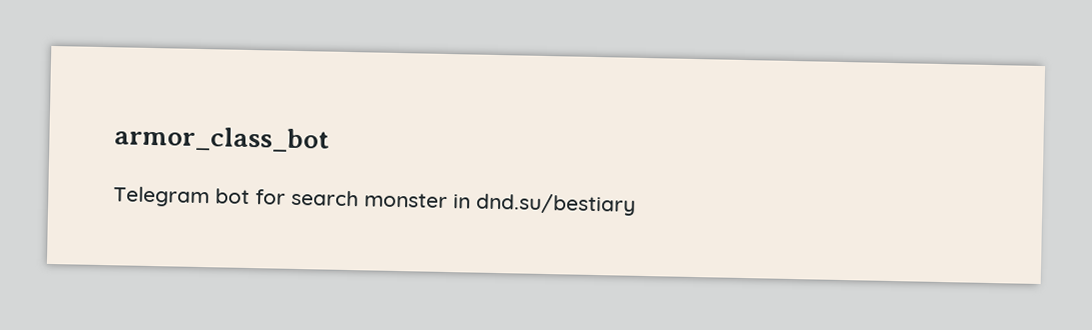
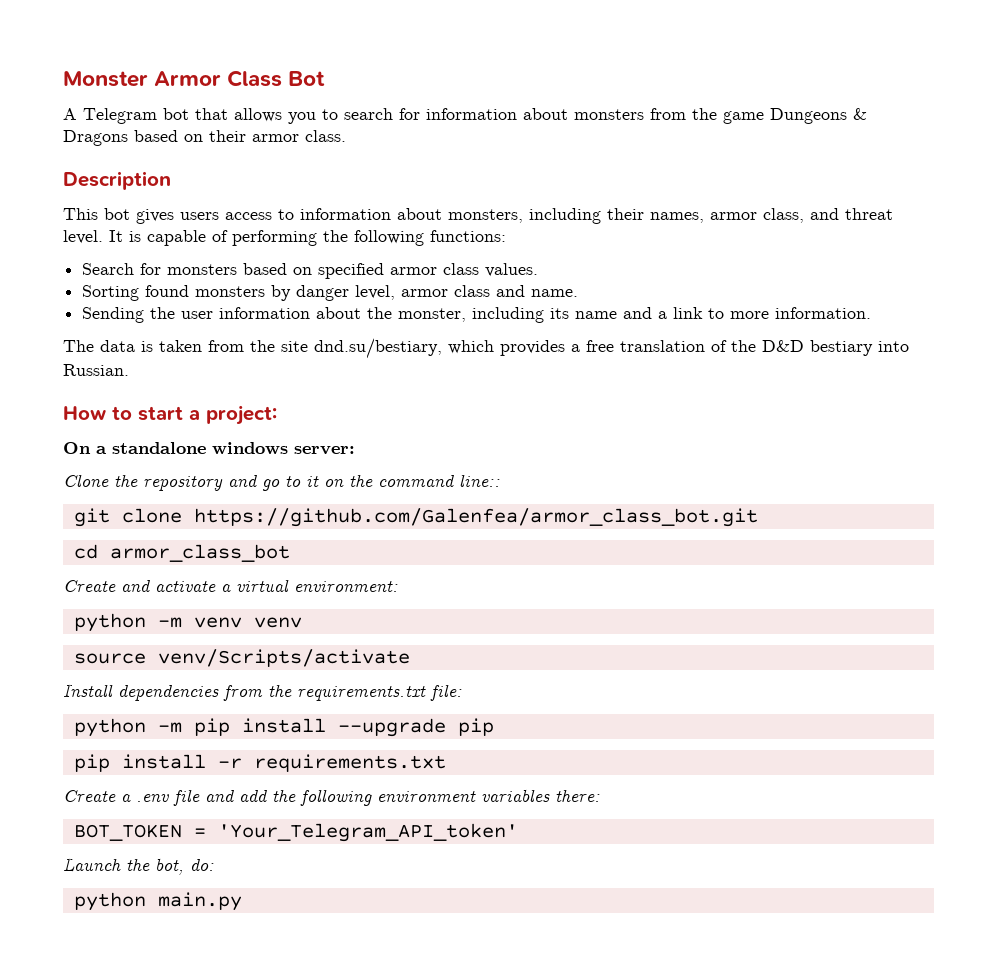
[114,125,330,153] [113,186,636,216] armor_class_bot // Telegram bot for search monster in dnd.su/bestiary -> [63,70,326,87] [63,108,867,124] [63,130,346,146] [63,171,171,190] [63,208,893,224] [63,230,506,246] [82,263,539,279] [82,285,579,301] [82,307,872,323] [63,338,909,359] [63,364,129,376] [63,405,277,425] [63,442,355,455] [63,474,500,491] [73,508,758,527] [73,544,290,562] [63,579,398,592] [73,613,302,632] [73,649,410,667] [63,684,462,701] [73,718,494,737] [73,754,446,772] [63,789,600,806] [73,823,518,842] [63,858,214,875] [73,892,242,911] Monster Armor Class Bot // A Telegram bot that allows you to search for information about monsters from the game Dungeons & Dragons based on their armor class. // Description // This bot gives users access to information about monsters, including their names, armor class, and threat level. It is capable of performing the following functions: // Search for monsters based on specified armor class values. // Sorting found monsters by danger level, armor class and name. // Sending the user information about the monster, including its name and a link to more information. // The data is taken from the site dnd.su/bestiary, which provides a free translation of the D&D bestiary into Russian. // How to start a project: // On a standalone windows server: // Clone the repository and go to it on the command line:: // git clone https://github.com/Galenfea/armor_class_bot.git // cd armor_class_bot // Create and activate a virtual environment: // python -m venv venv // source venv/Scripts/activate // Install dependencies from the requirements.txt file: // python -m pip install --upgrade pip // pip install -r requirements.txt // Create a .env file and add the following environment variables there: // BOT_TOKEN = 'Your_Telegram_API_token' // Launch the bot, do: // python main.py

